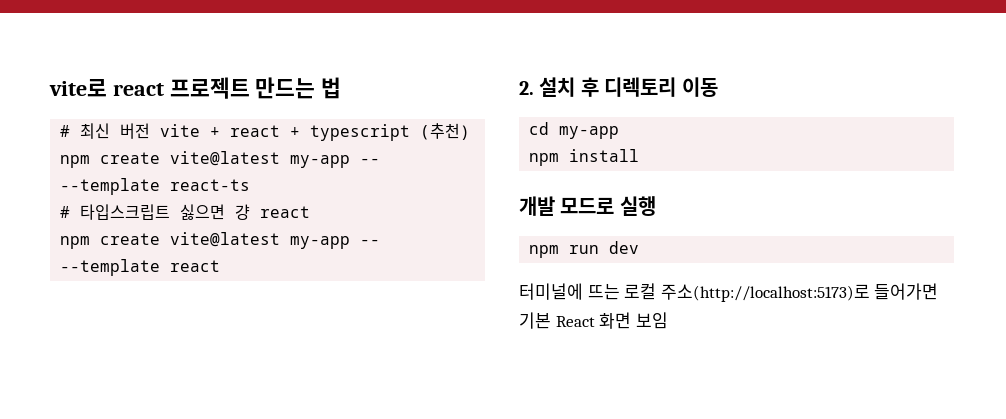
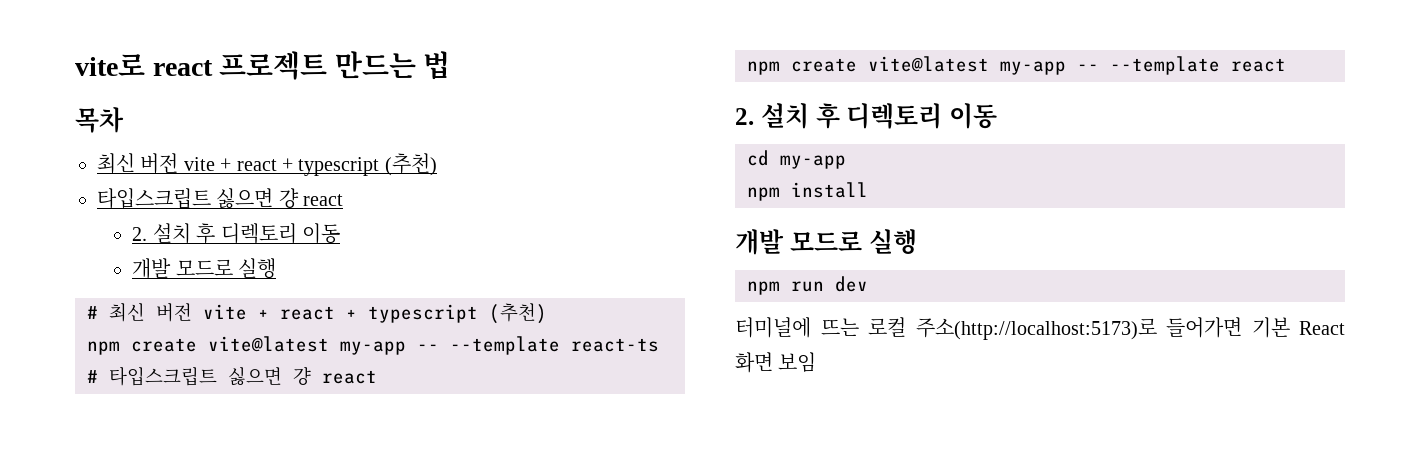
(342, 88) none -> [75,107,124,133] [97,153,437,176] [97,188,344,209] [132,223,340,244] [132,258,277,279] // 목차 // 최신 버전 vite + react + typescript (추천) // 타입스크립트 싫으면 걍 react // 2. 설치 후 디렉토리 이동 // 개발 모드로 실행

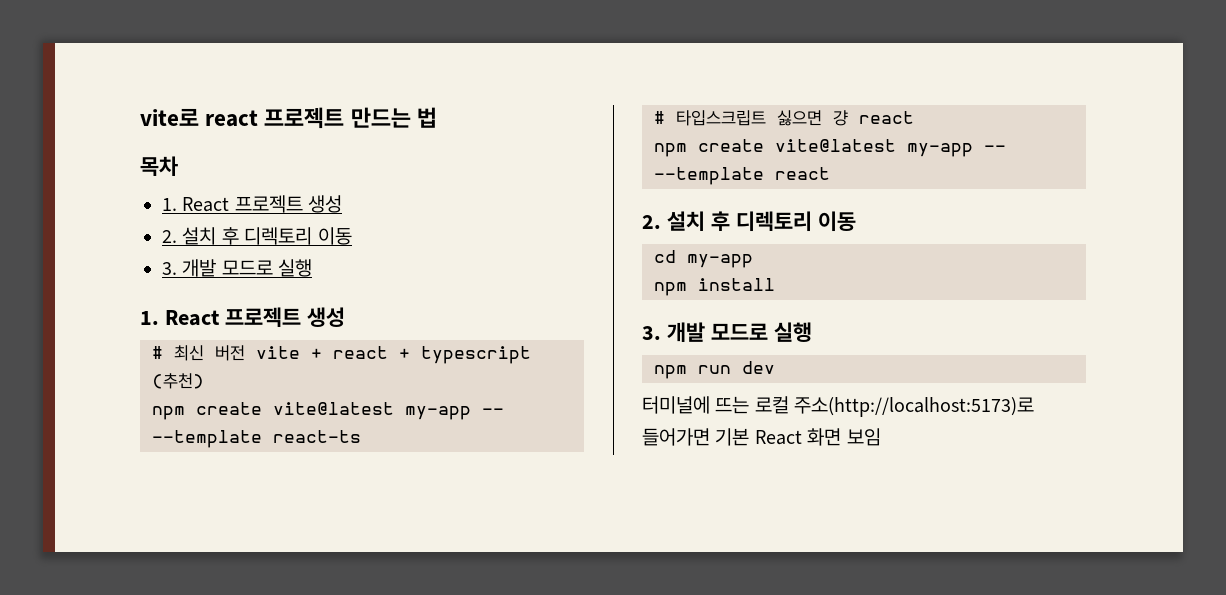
[97,153,437,176] [97,188,344,209] [132,223,340,244] [132,258,277,279] 최신 버전 vite + react + typescript (추천) // 타입스크립트 싫으면 걍 react // 2. 설치 후 디렉토리 이동 // 개발 모드로 실행 -> [162,195,343,213] [162,227,352,245] [162,259,313,277] [140,307,345,327] 1. React 프로젝트 생성 // 2. 설치 후 디렉토리 이동 // 3. 개발 모드로 실행 // 1. React 프로젝트 생성
(868, 190) none -> [642,326,661,340] 3.

